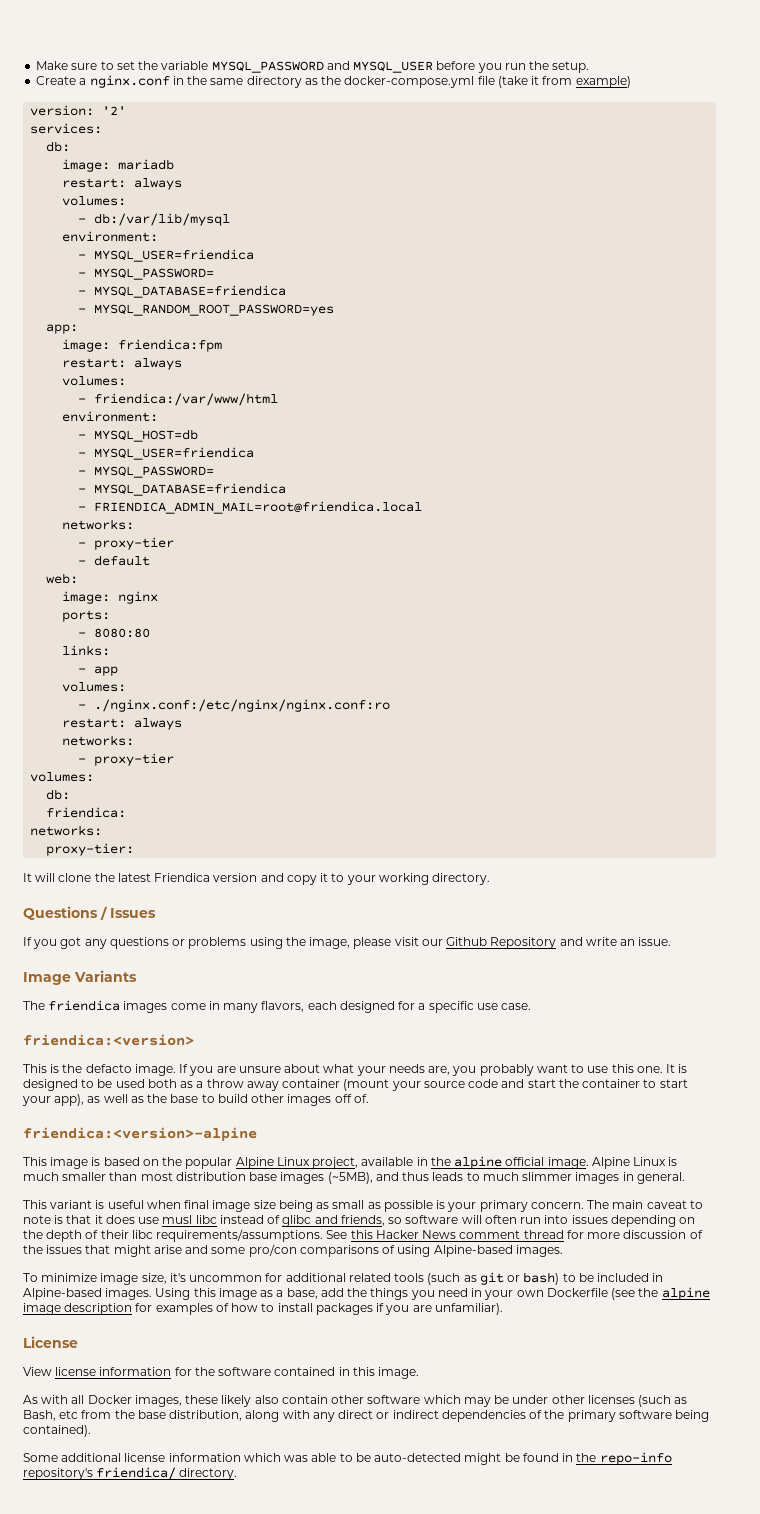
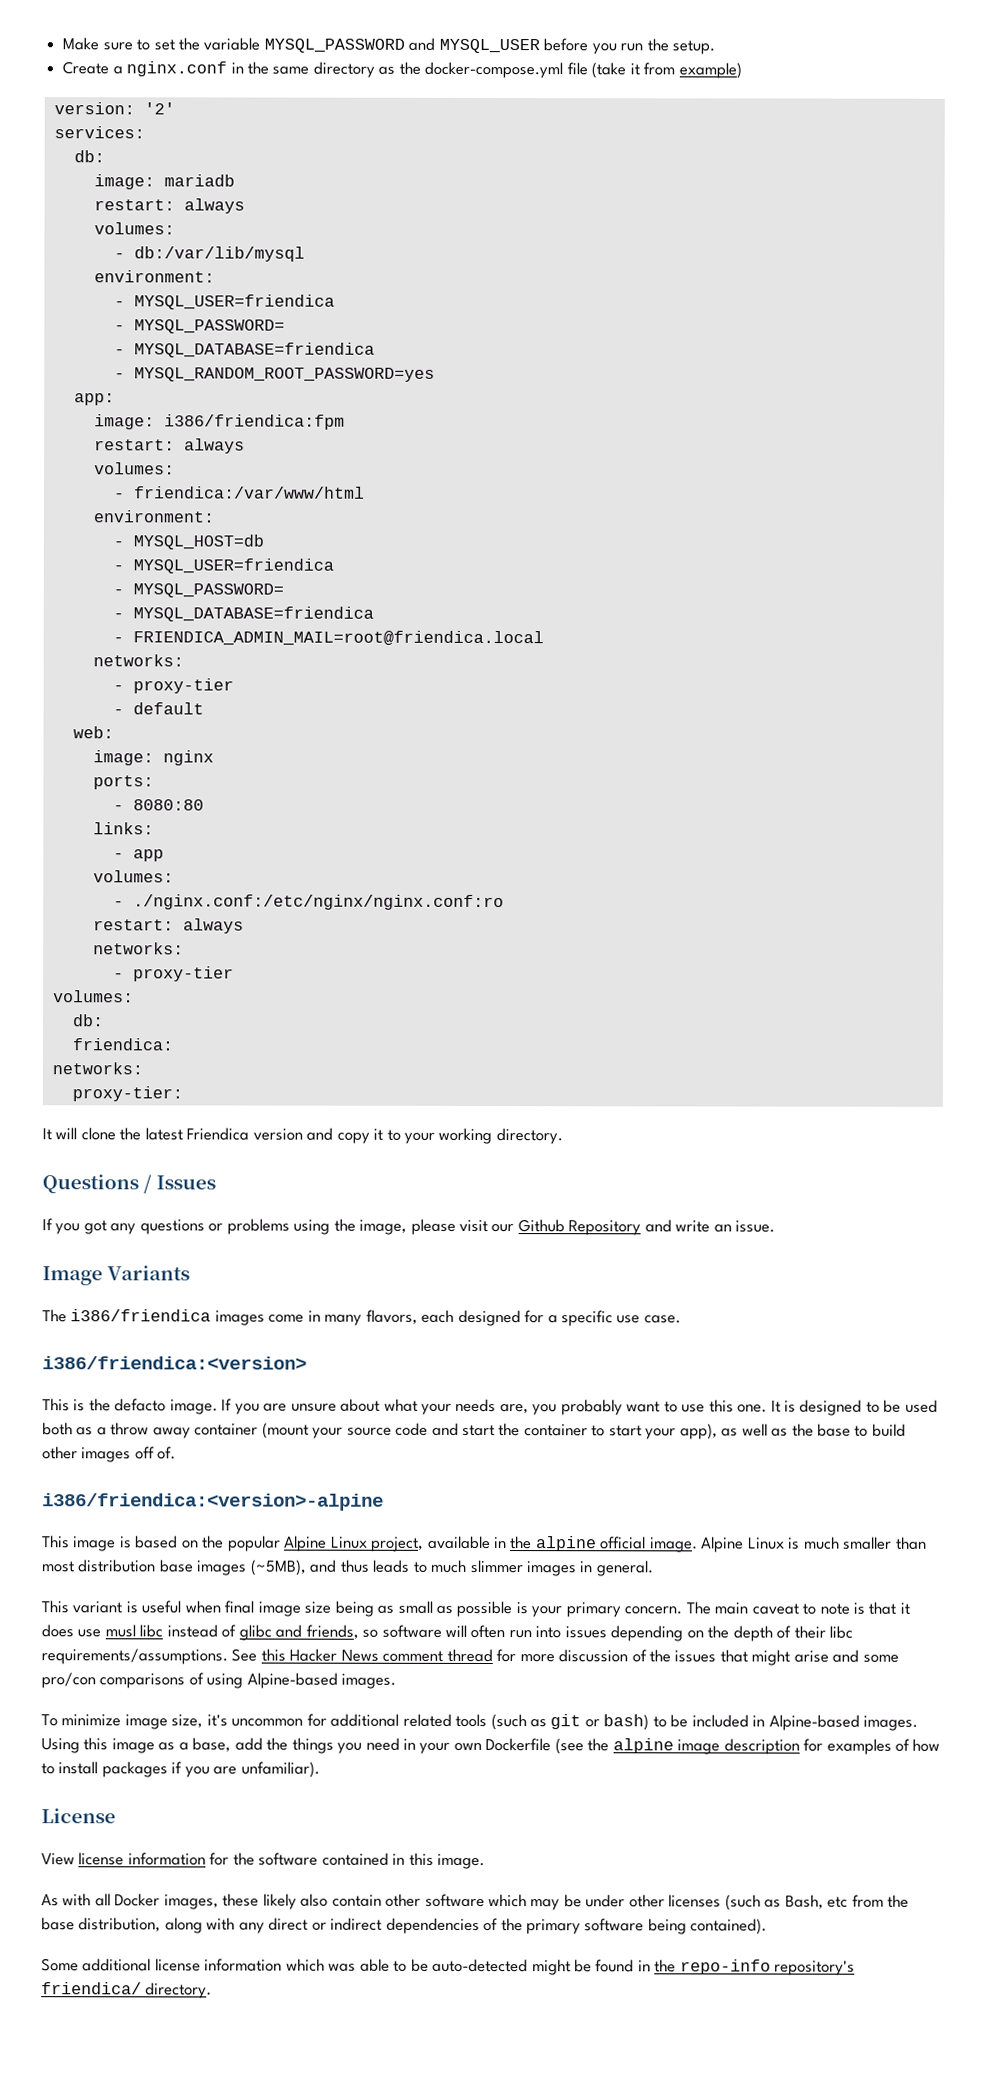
[118,339,223,352] friendica:fpm -> [163,414,345,430] i386/friendica:fpm
[48,1000,121,1011] friendica -> [70,1309,212,1322] i386/friendica
[23,1034,194,1046] friendica:<version> -> [42,1356,307,1370] i386/friendica:<version>
[23,1127,257,1141] friendica:<version>-alpine -> [42,1493,384,1511] i386/friendica:<version>-alpine

